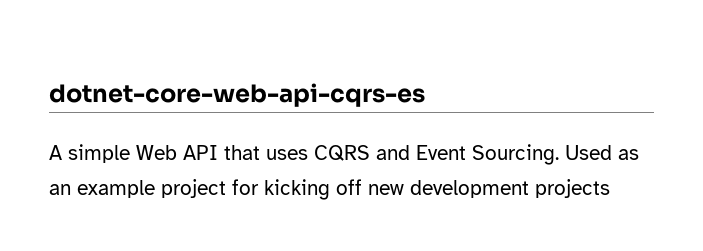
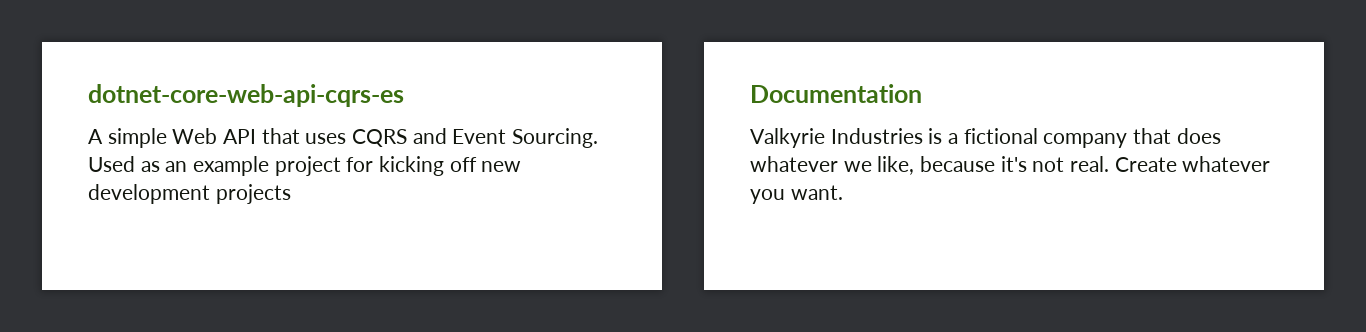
(610, 188) none -> [750,84,922,103] [750,128,1221,148] [750,156,1271,175] [750,185,843,204] // Documentation // Valkyrie Industries is a fictional company that does whatever we like, because it's not real. Create whatever you want.

